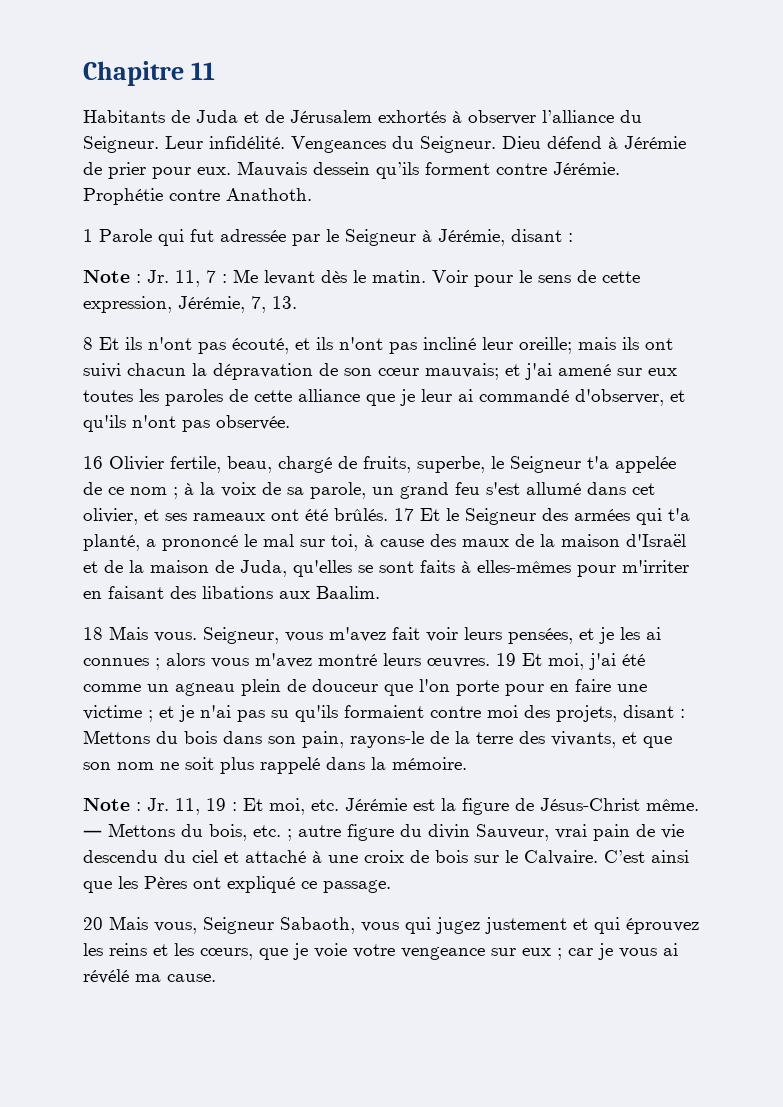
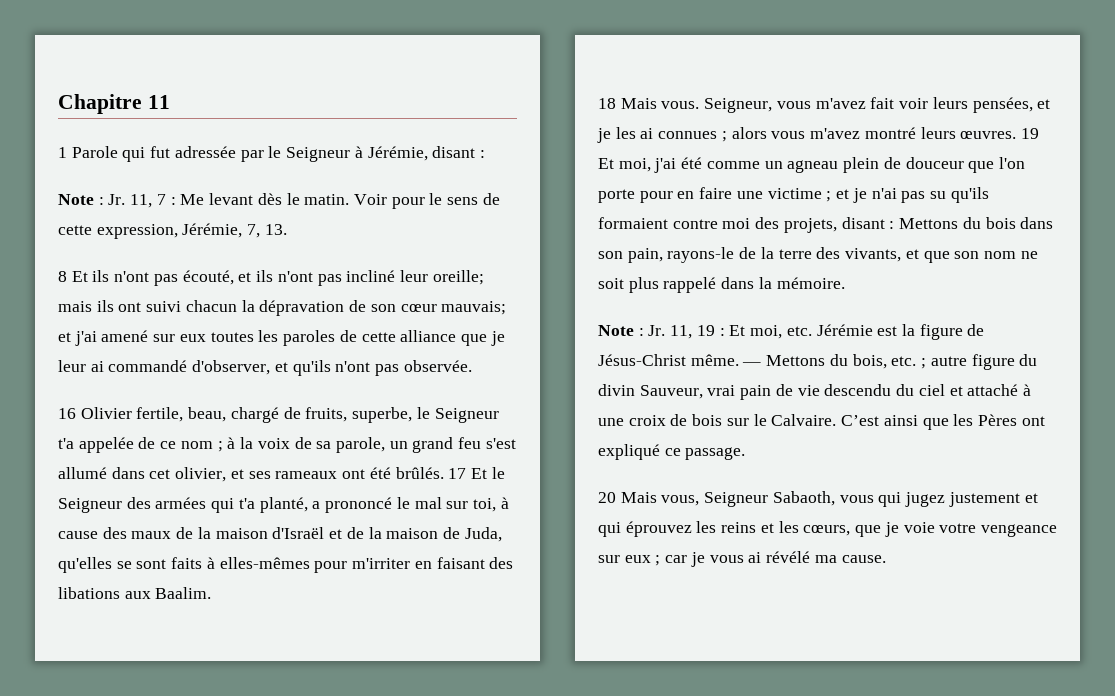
[83,110,642,125] [83,136,686,153] [83,161,620,179] [83,188,312,205] // Habitants de Juda et de Jérusalem exhortés à observer l’alliance du Seigneur. Leur infidélité. Vengeances du Seigneur. Dieu défend à Jérémie de prier pour eux. Mauvais dessein qu’ils forment contre Jérémie. Prophétie contre Anathoth. -> (170, 102) none

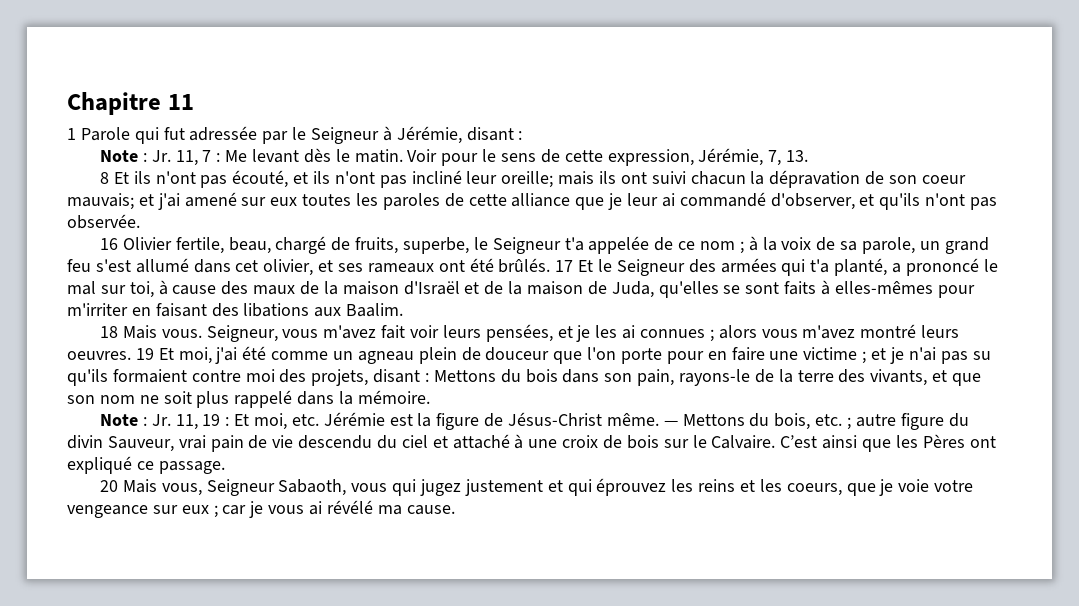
[400,304,437,312] cœur -> [921,175,966,184] coeur
[960,131,1017,139] œuvres. -> [67,351,131,360] oeuvres.
[803,525,851,536] cœurs, -> [786,483,842,496] coeurs,

